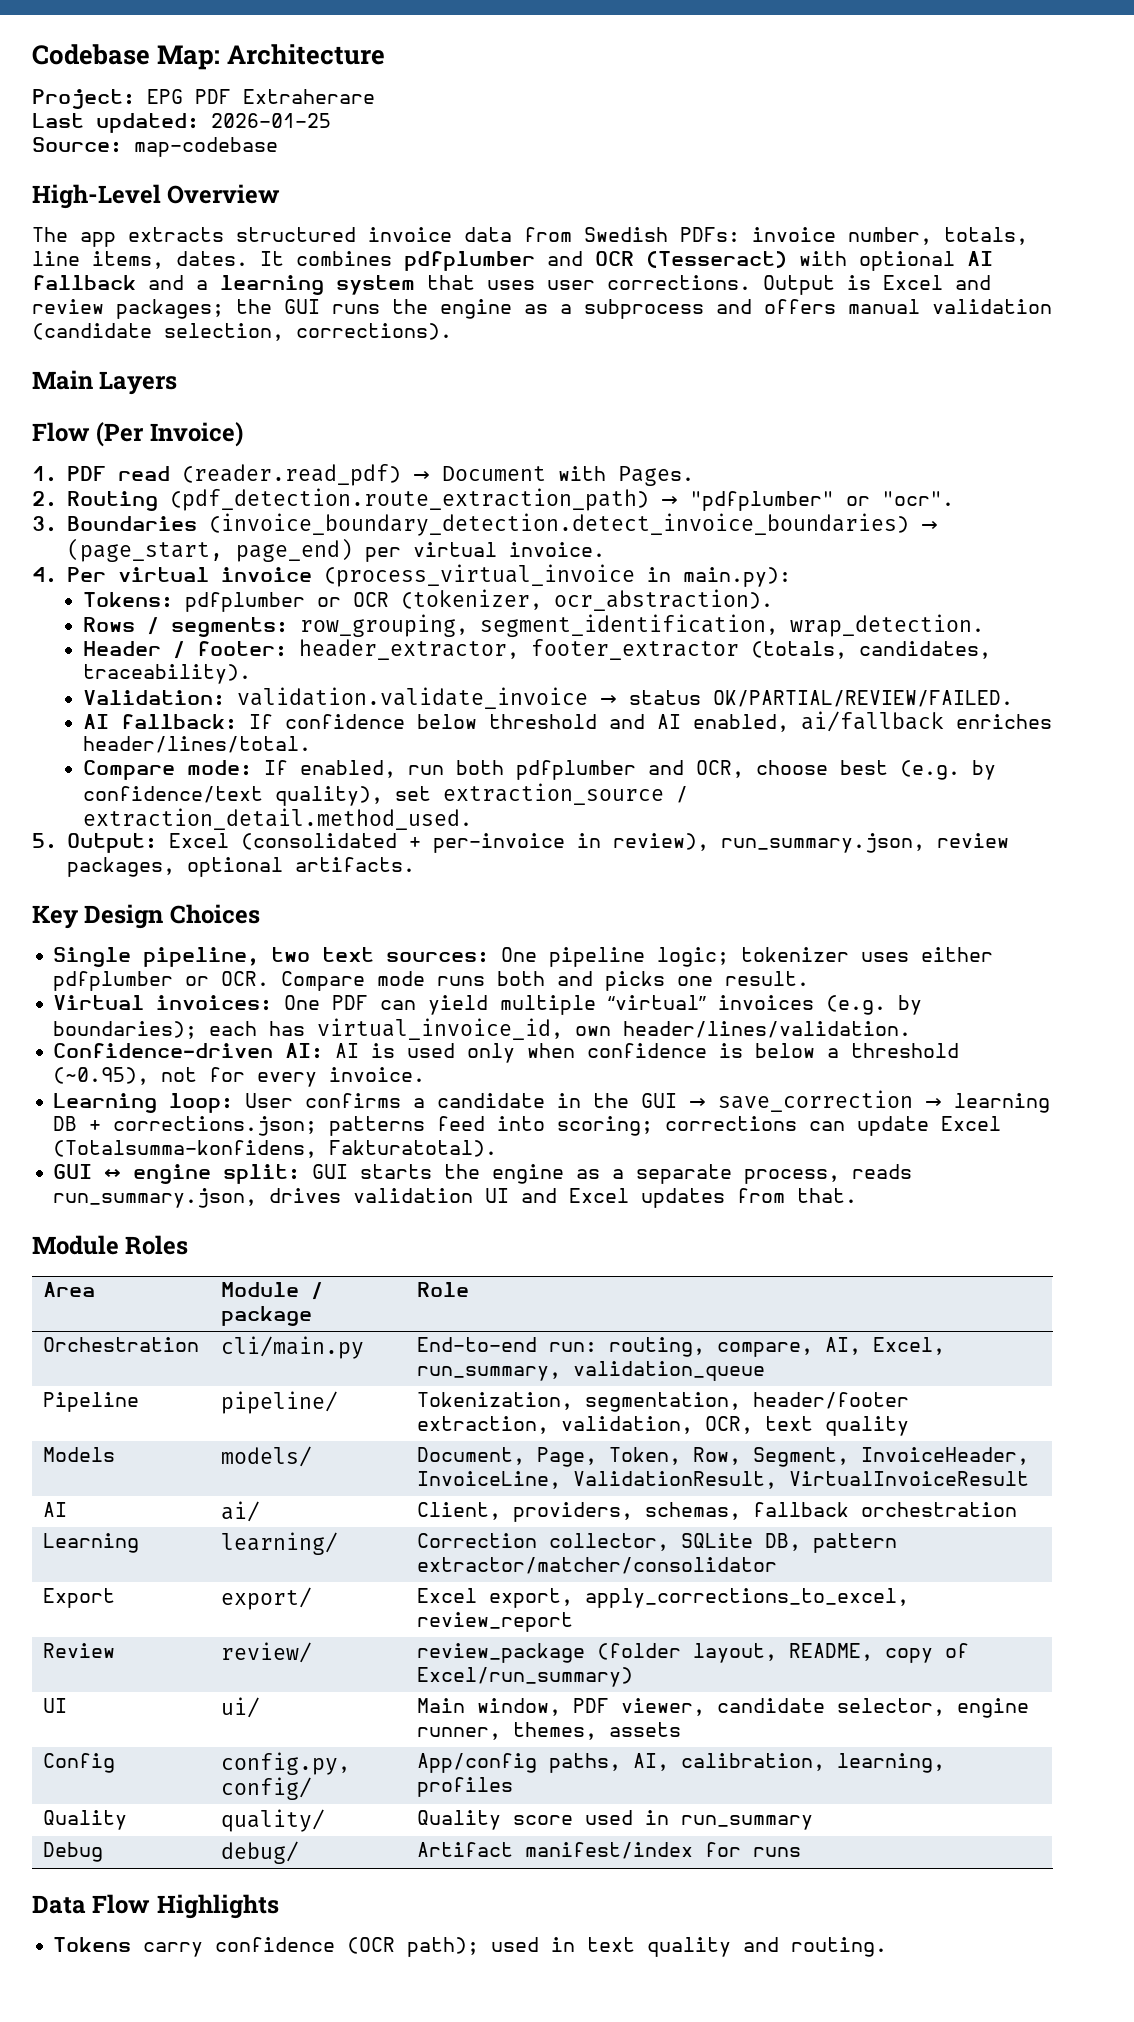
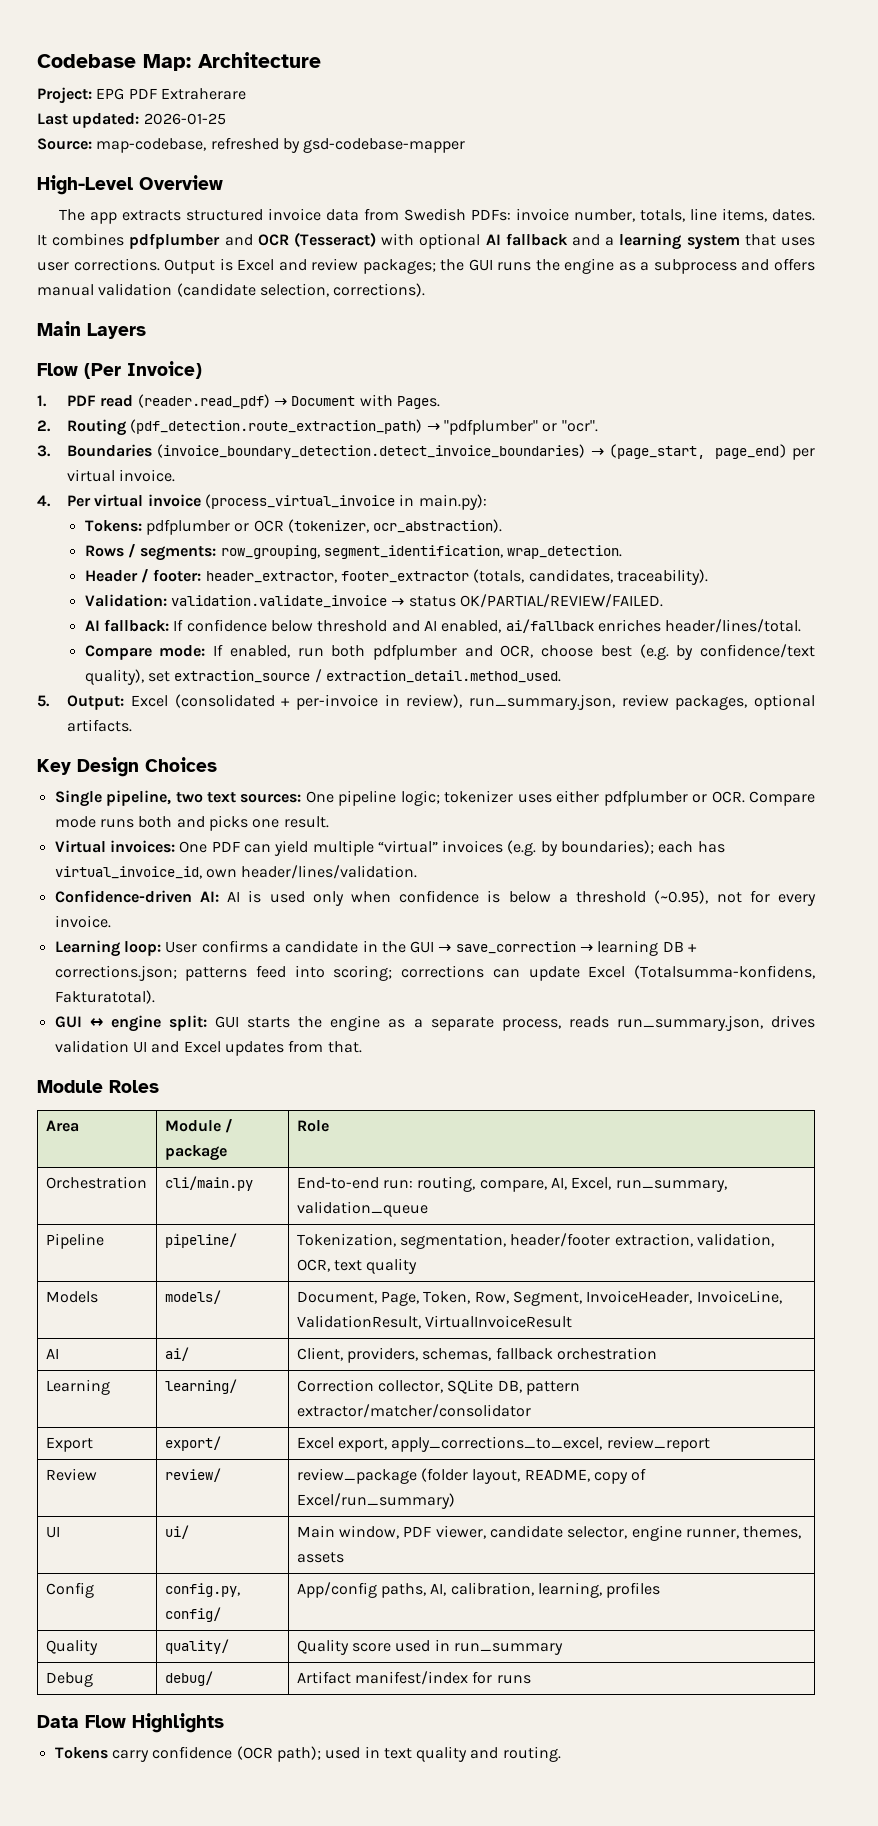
[134,137,278,157] map-codebase -> [96,137,466,153] map-codebase, refreshed by gsd-codebase-mapper

